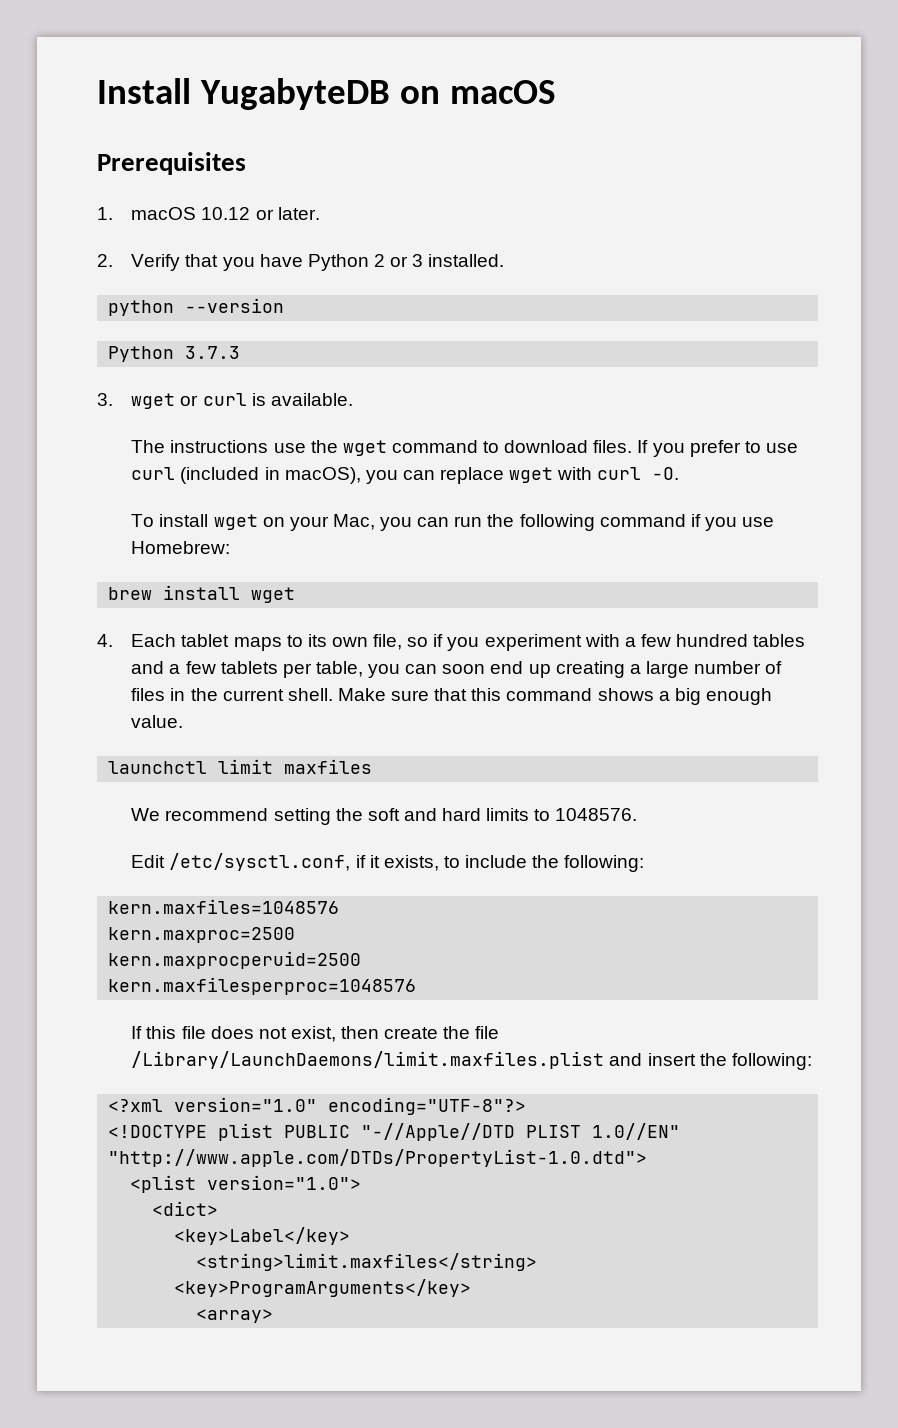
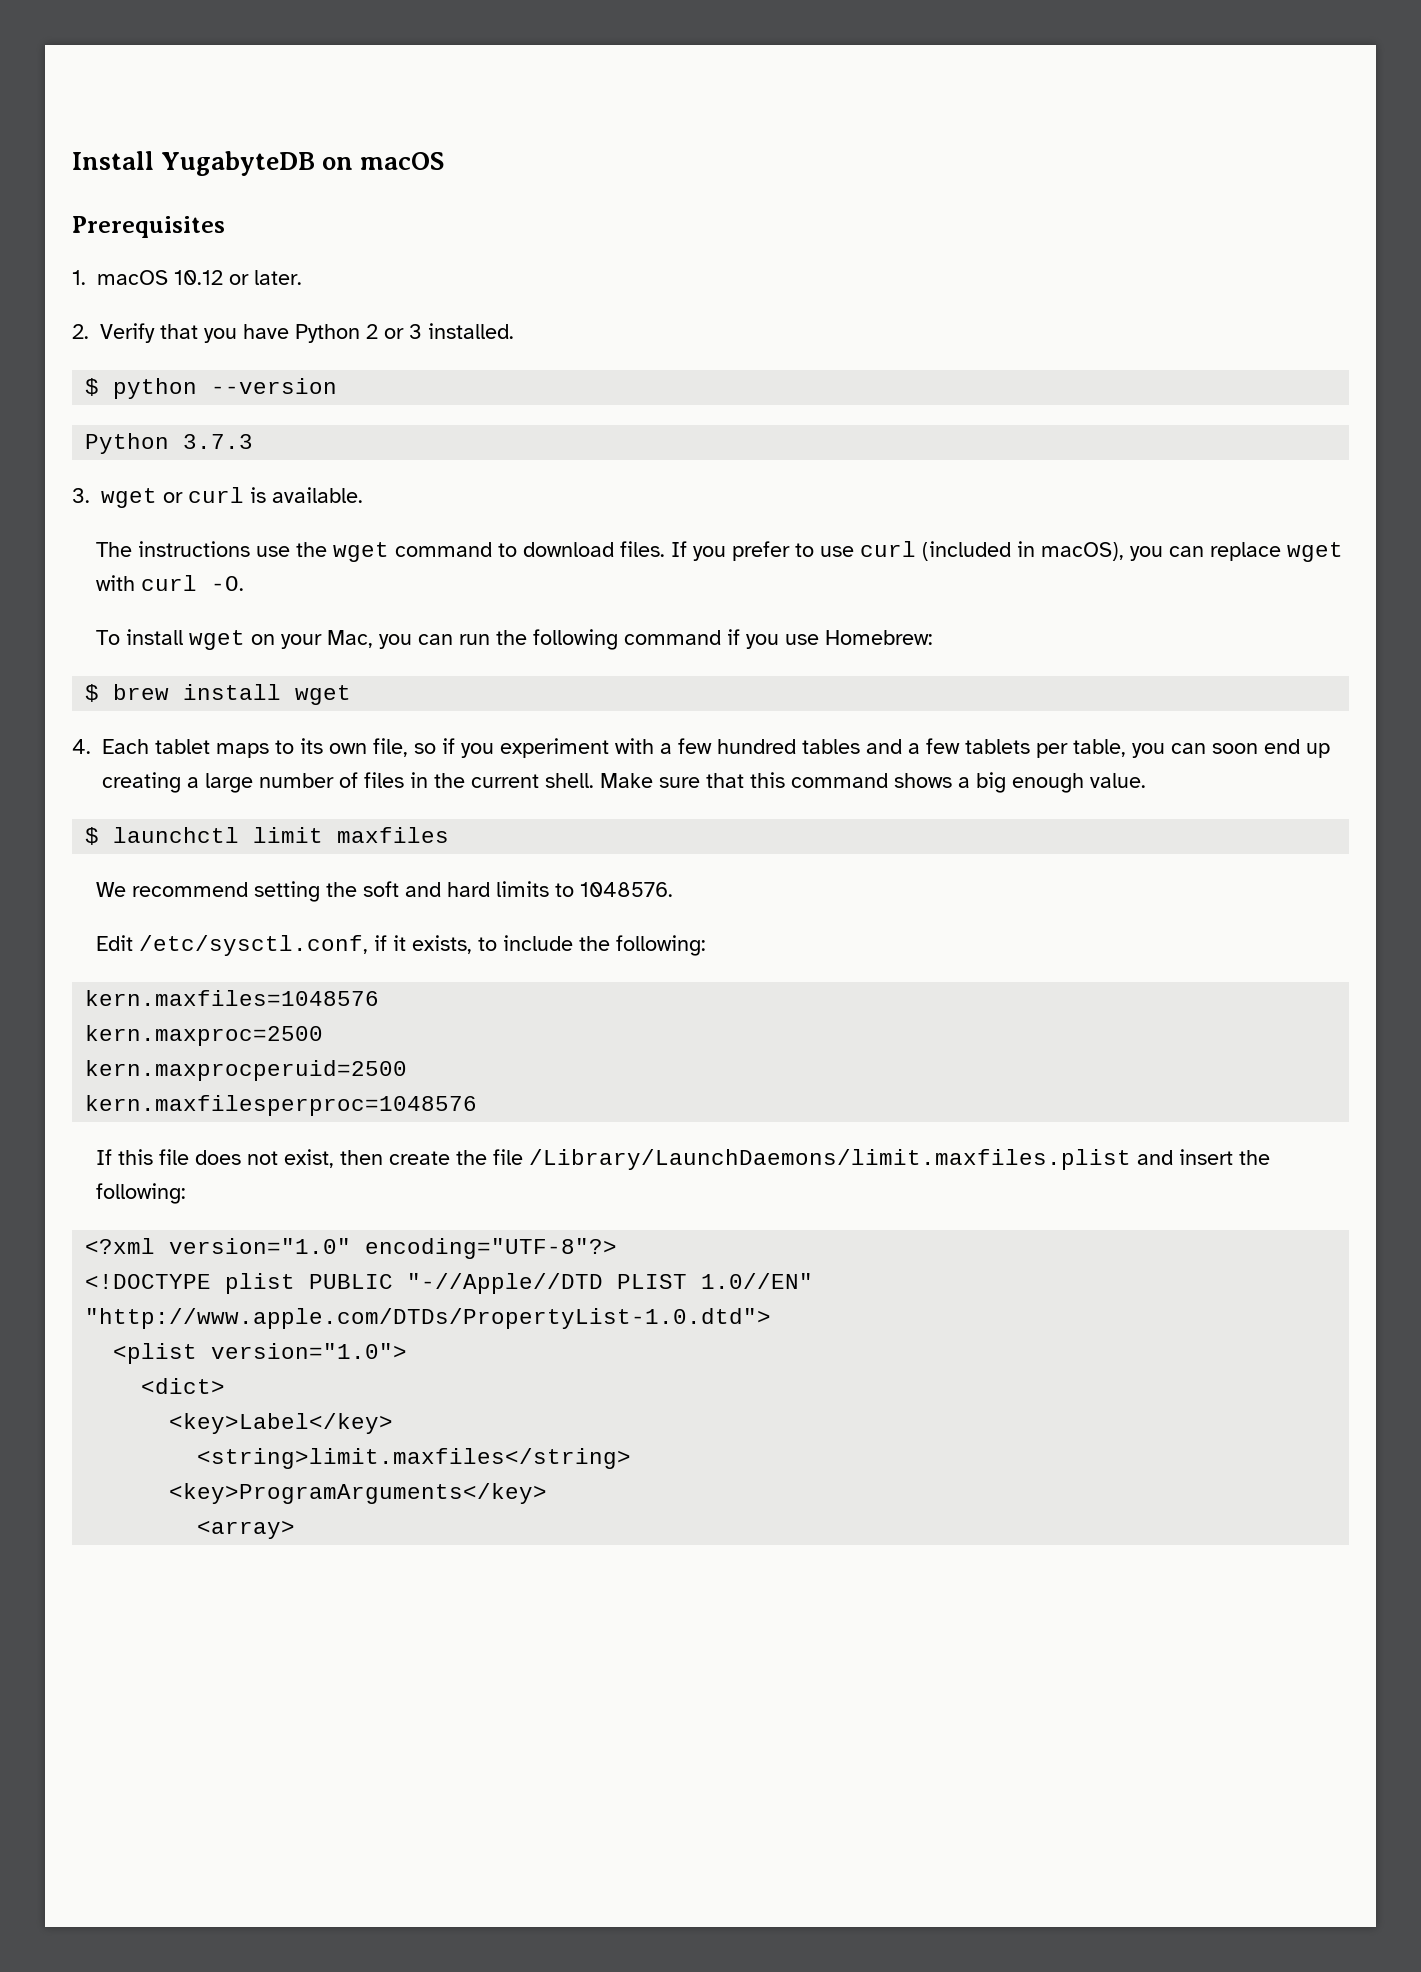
(505, 260) none -> [85,378,100,396] $
(231, 547) none -> [85,684,100,702] $
(184, 721) none -> [85,827,100,845] $

